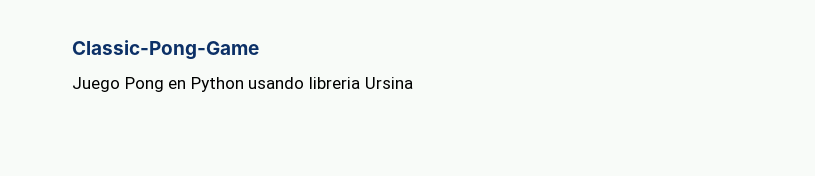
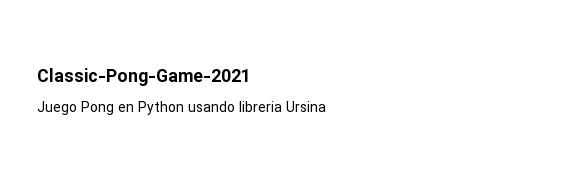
[72,40,259,60] Classic-Pong-Game -> [37,68,251,86] Classic-Pong-Game-2021

